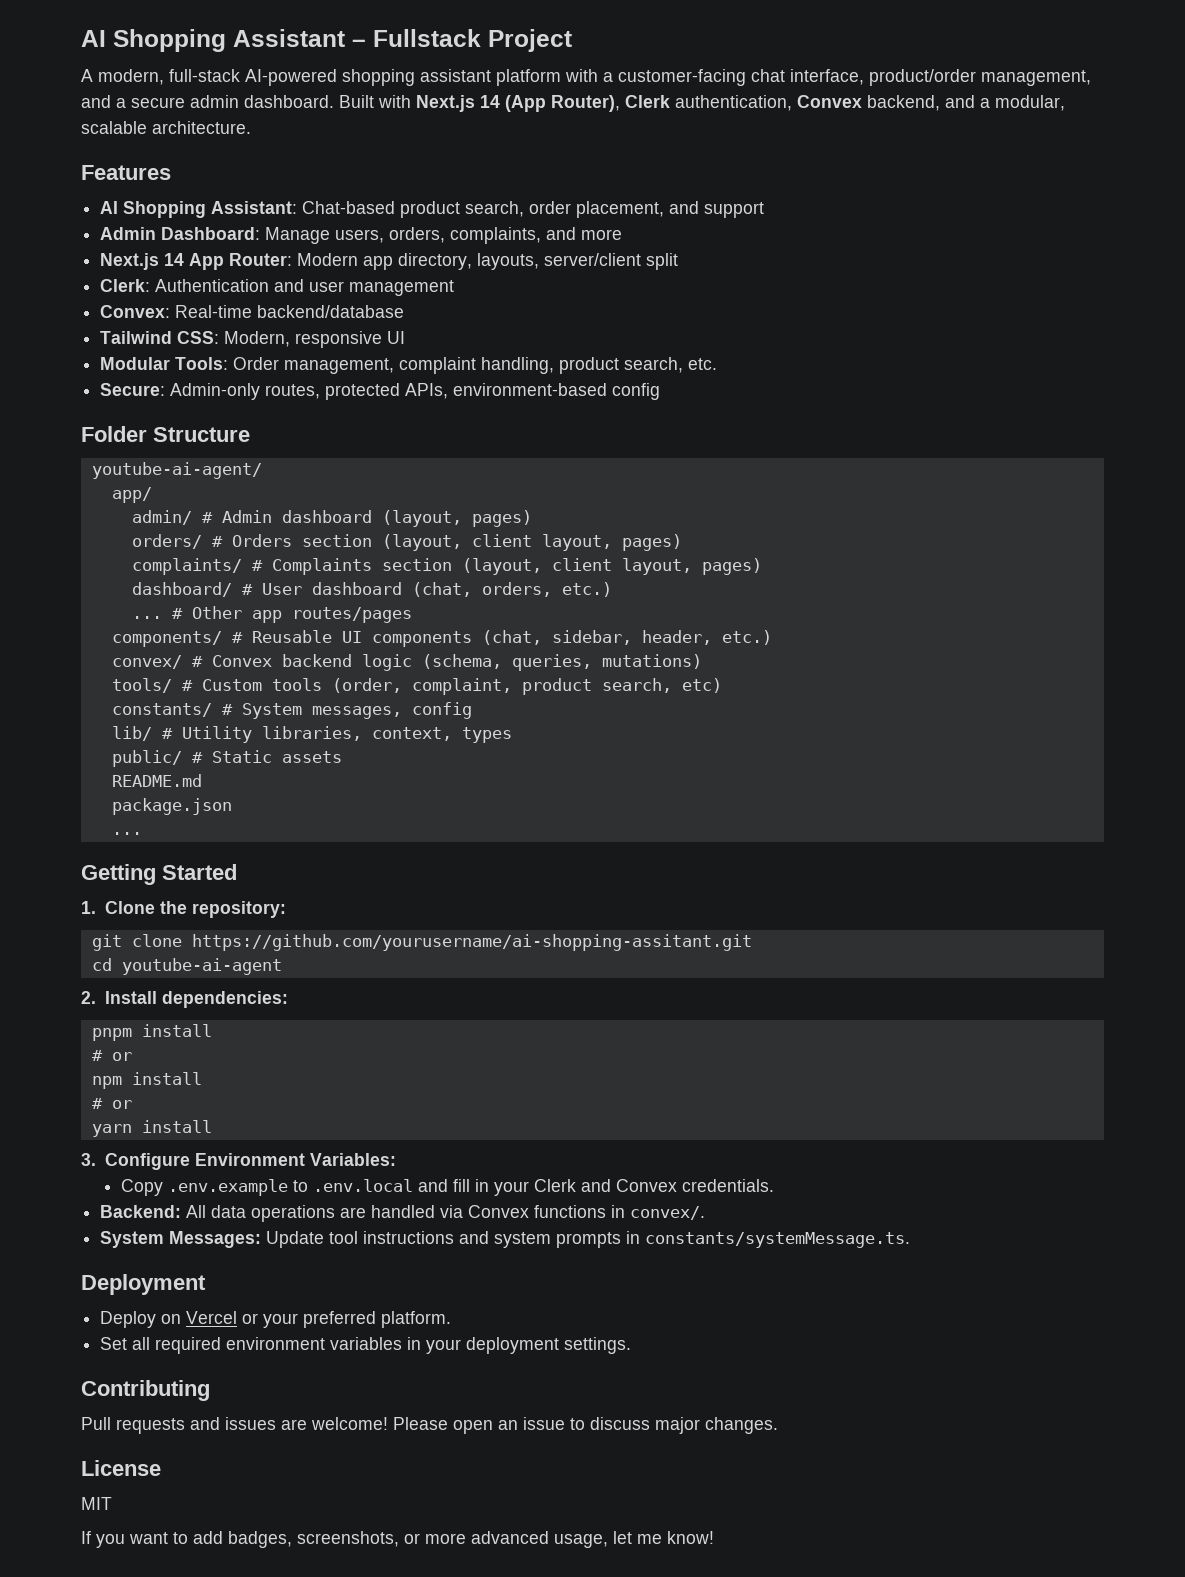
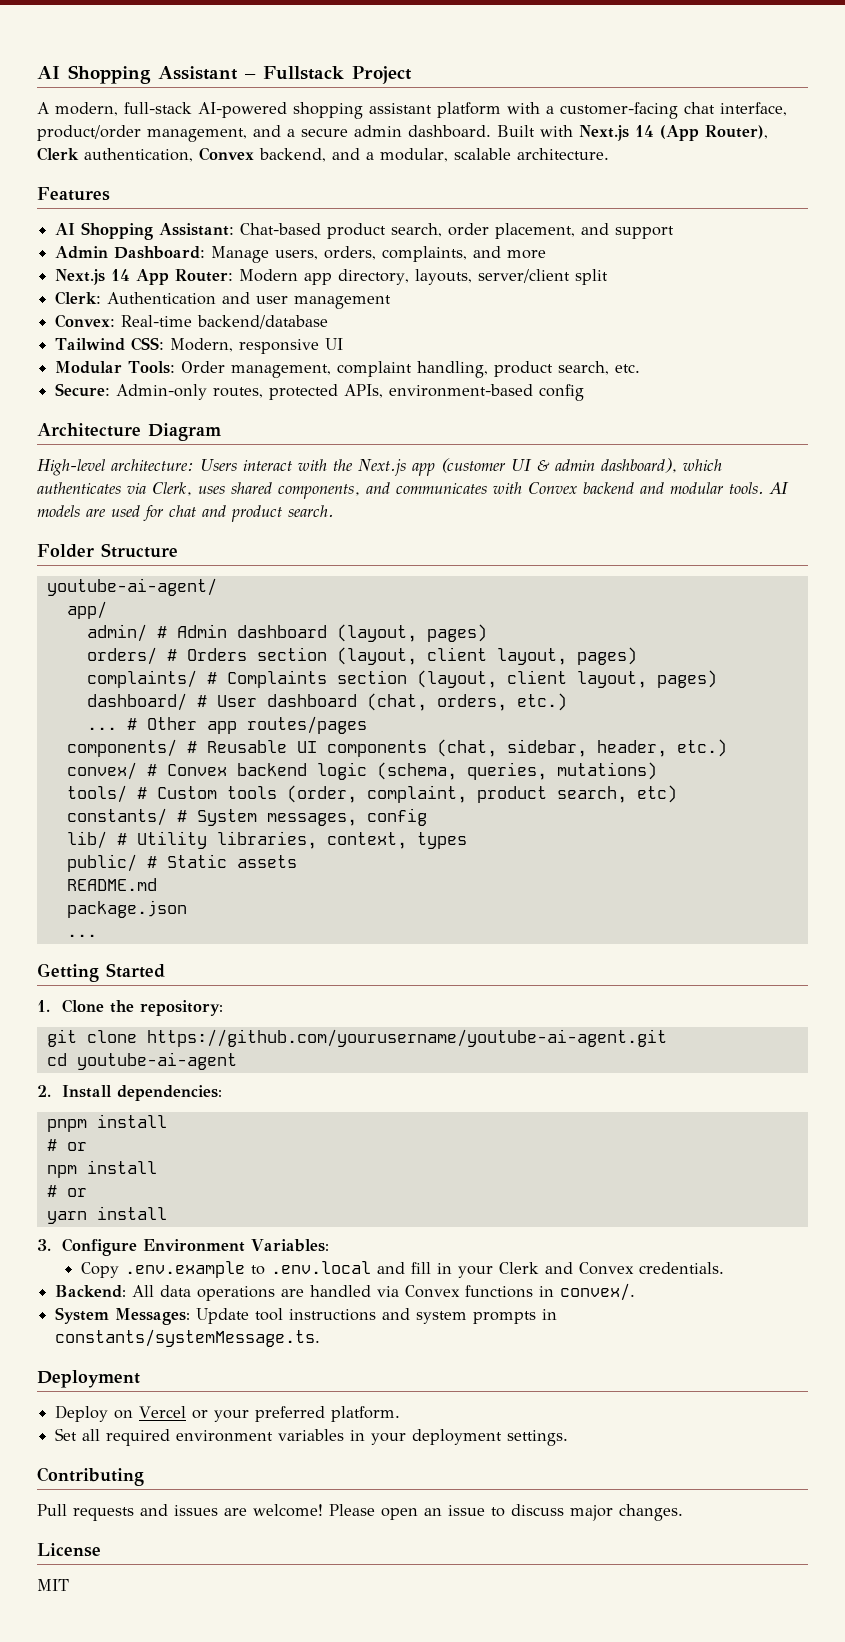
(661, 391) none -> [37,423,221,441] [37,458,722,476] [37,482,789,499] [37,505,334,522] // Architecture Diagram // High-level architecture: Users interact with the Next.js app (customer UI & admin dashboard), which authenticates via Clerk, uses shared components, and communicates with Convex backend and modular tools. AI models are used for chat and product search.
[191,934,752,951] https://github.com/yourusername/ai-shopping-assitant.git -> [146,1029,667,1047] https://github.com/yourusername/youtube-ai-agent.git
[81,1531,714,1548] // If you want to add badges, screenshots, or more advanced usage, let me know! -> (69, 1585) none

